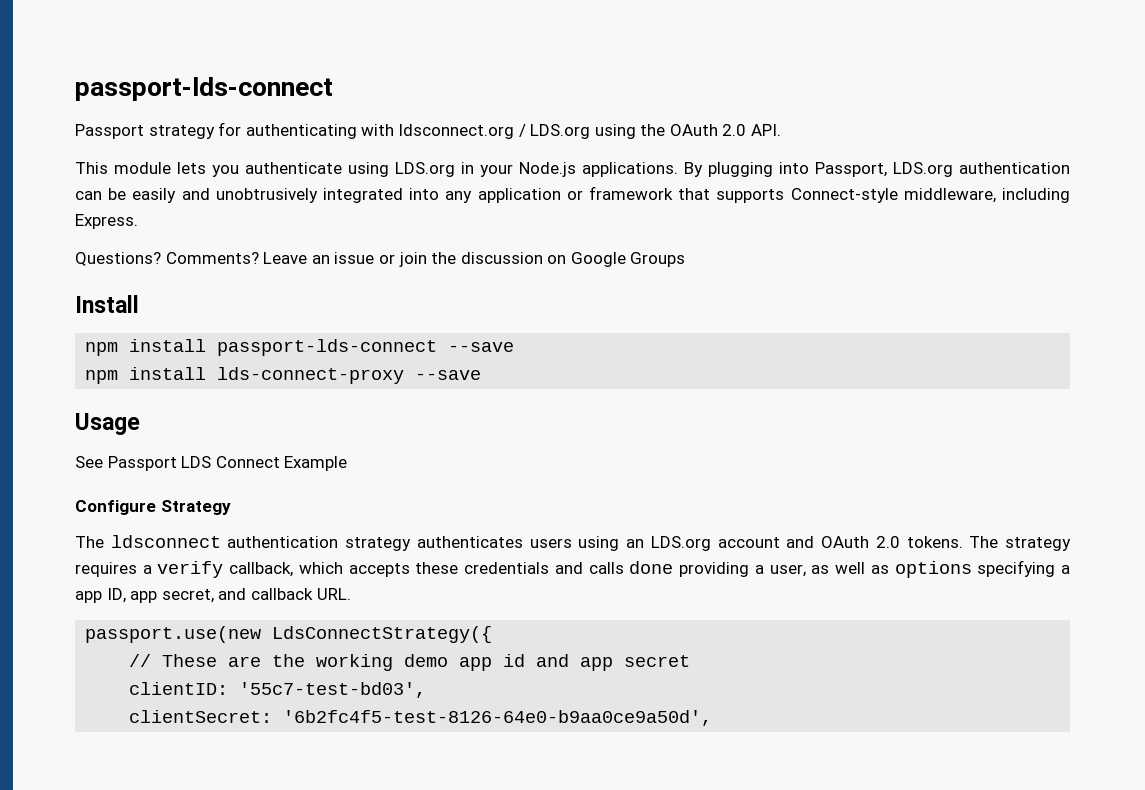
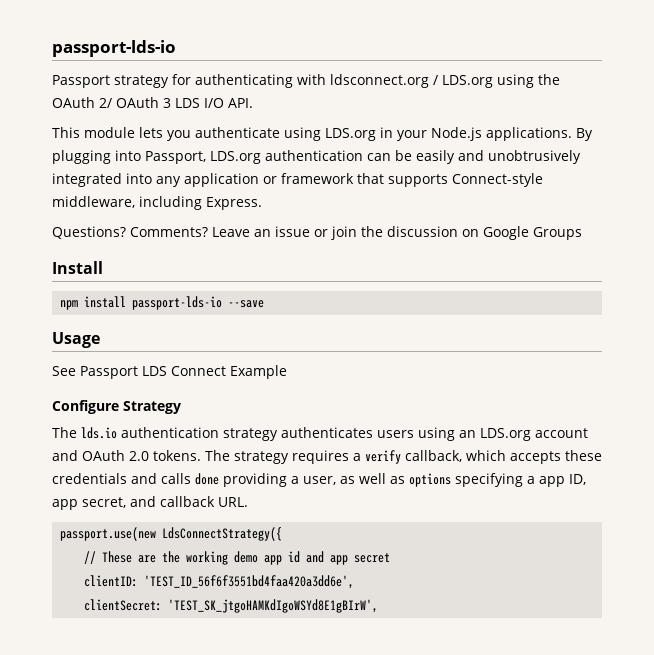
[75,77,333,101] passport-lds-connect -> [52,40,176,57] passport-lds-io
[722,124,747,136] 2.0 -> [99,97,224,108] 2/ OAuth 3 LDS I/O
[217,339,515,356] [85,367,405,384] passport-lds-connect --save // npm install lds-connect-proxy -> [132,296,223,310] passport-lds-io
[110,535,221,548] ldsconnect -> [81,427,117,439] lds.io
[239,682,427,698] '55c7-test-bd03', -> [144,575,355,589] 'TEST_ID_56f6f3551bd4faa420a3dd6e',
[283,710,713,726] '6b2fc4f5-test-8126-64e0-b9aa0ce9a50d', -> [168,599,379,613] 'TEST_SK_jtgoHAMKdIgoWSYd8E1gBIrW',

